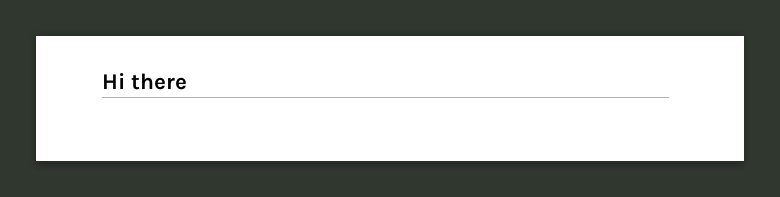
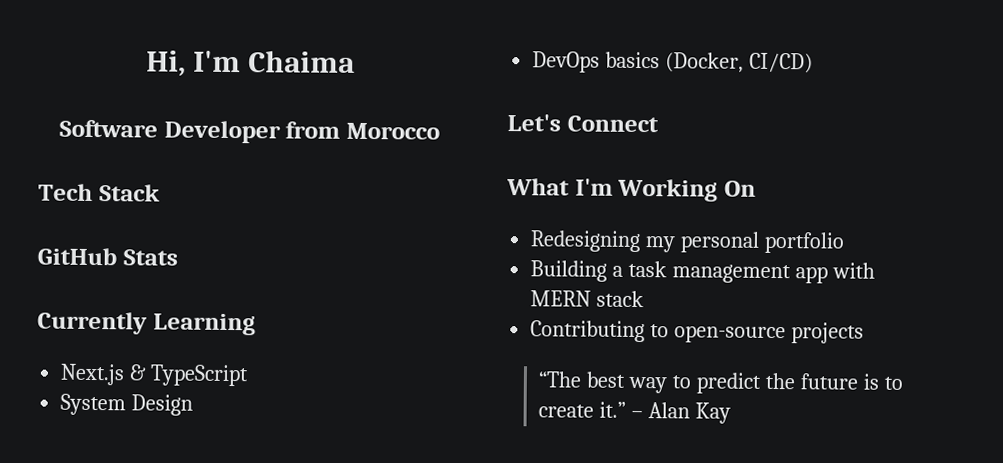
[102,73,188,90] Hi there -> [145,50,356,77] [59,119,440,144] [38,183,160,202] [37,247,178,266] [37,311,256,336] [60,363,250,387] [60,393,194,416] [532,51,814,74] [507,114,659,133] [506,178,756,202] [530,230,846,254] [530,260,875,284] [530,290,645,308] [530,320,865,344] [538,371,903,394] [538,401,732,424] Hi, I'm Chaima // Software Developer from Morocco // Tech Stack // GitHub Stats // Currently Learning // Next.js & TypeScript // System Design // DevOps basics (Docker, CI/CD) // Let's Connect // What I'm Working On // Redesigning my personal portfolio // Building a task management app with MERN stack // Contributing to open-source projects // “The best way to predict the future is to create it.” – Alan Kay

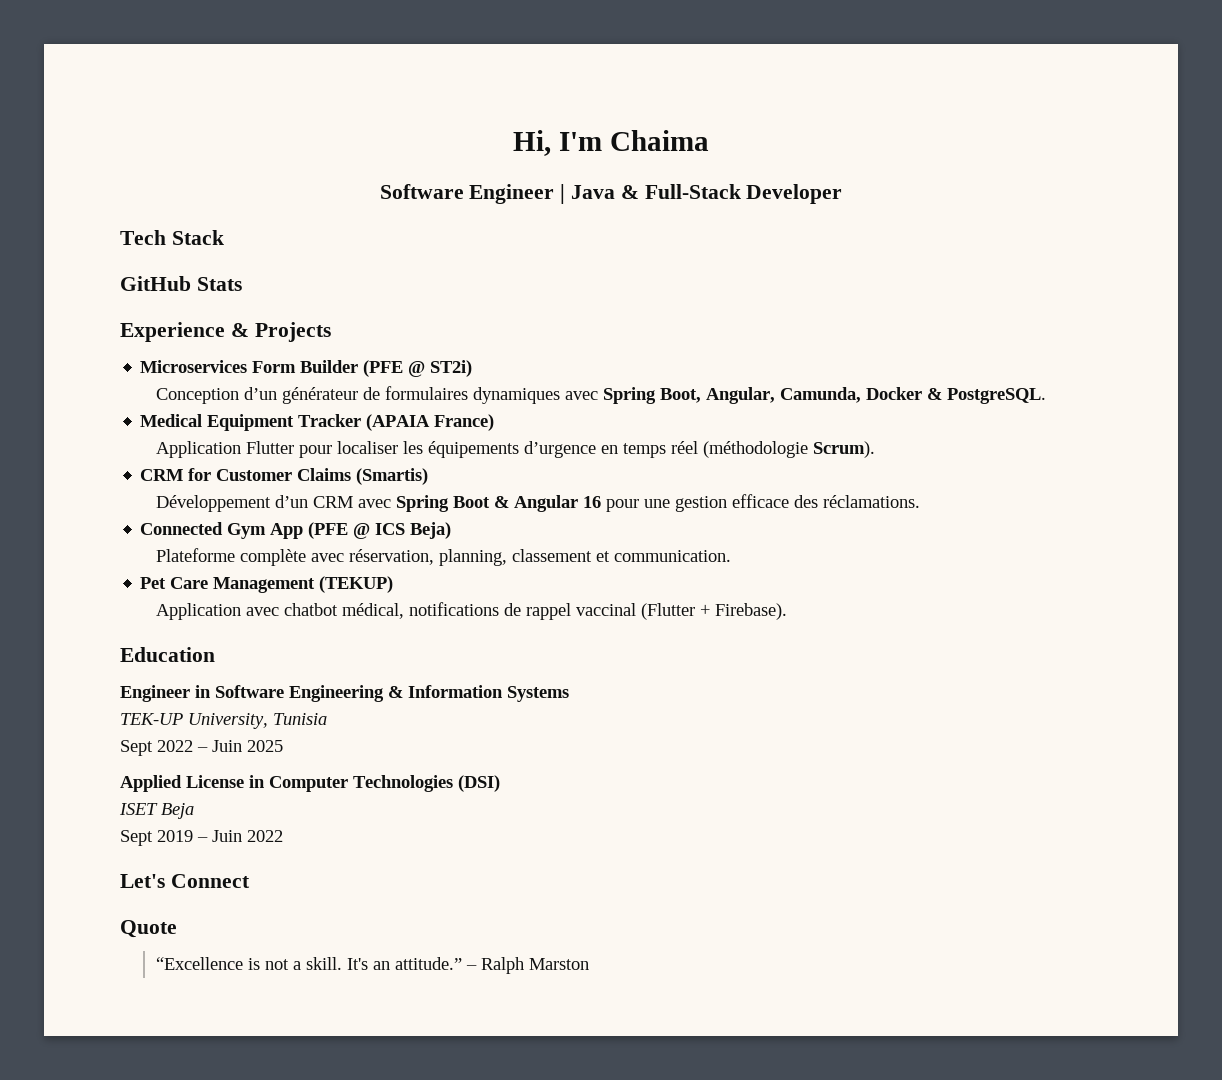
(159, 128) none -> [469,184,741,204] Engineer | Java & Full-Stack
[285,121,440,140] from Morocco -> (843, 194) none
[37,311,256,336] [60,363,250,387] [60,393,194,416] [532,51,814,74] [507,114,659,133] [506,178,756,202] [530,230,846,254] [530,260,875,284] [530,290,645,308] [530,320,865,344] [538,371,903,394] [538,401,732,424] Currently Learning // Next.js & TypeScript // System Design // DevOps basics (Docker, CI/CD) // Let's Connect // What I'm Working On // Redesigning my personal portfolio // Building a task management app with MERN stack // Contributing to open-source projects // “The best way to predict the future is to create it.” – Alan Kay -> [120,322,331,342] [140,360,473,377] [155,386,1046,404] [140,414,495,431] [155,441,875,458] [140,468,429,485] [155,494,920,512] [140,522,452,539] [155,548,731,566] [140,576,394,593] [155,602,787,620] [120,647,215,662] [120,685,569,702] [120,713,327,729] [120,740,283,756] [120,775,500,792] [119,803,194,819] [120,830,283,846] [120,874,250,888] [120,920,177,938] [155,957,589,974] Experience & Projects // Microservices Form Builder (PFE @ ST2i) // Conception d’un générateur de formulaires dynamiques avec Spring Boot, Angular, Camunda, Docker & PostgreSQL. // Medical Equipment Tracker (APAIA France) // Application Flutter pour localiser les équipements d’urgence en temps réel (méthodologie Scrum). // CRM for Customer Claims (Smartis) // Développement d’un CRM avec Spring Boot & Angular 16 pour une gestion efficace des réclamations. // Connected Gym App (PFE @ ICS Beja) // Plateforme complète avec réservation, planning, classement et communication. // Pet Care Management (TEKUP) // Application avec chatbot médical, notifications de rappel vaccinal (Flutter + Firebase). // Education // Engineer in Software Engineering & Information Systems // TEK-UP University, Tunisia // Sept 2022 – Juin 2025 // Applied License in Computer Technologies (DSI) // ISET Beja // Sept 2019 – Juin 2022 // Let's Connect // Quote // “Excellence is not a skill. It's an attitude.” – Ralph Marston

